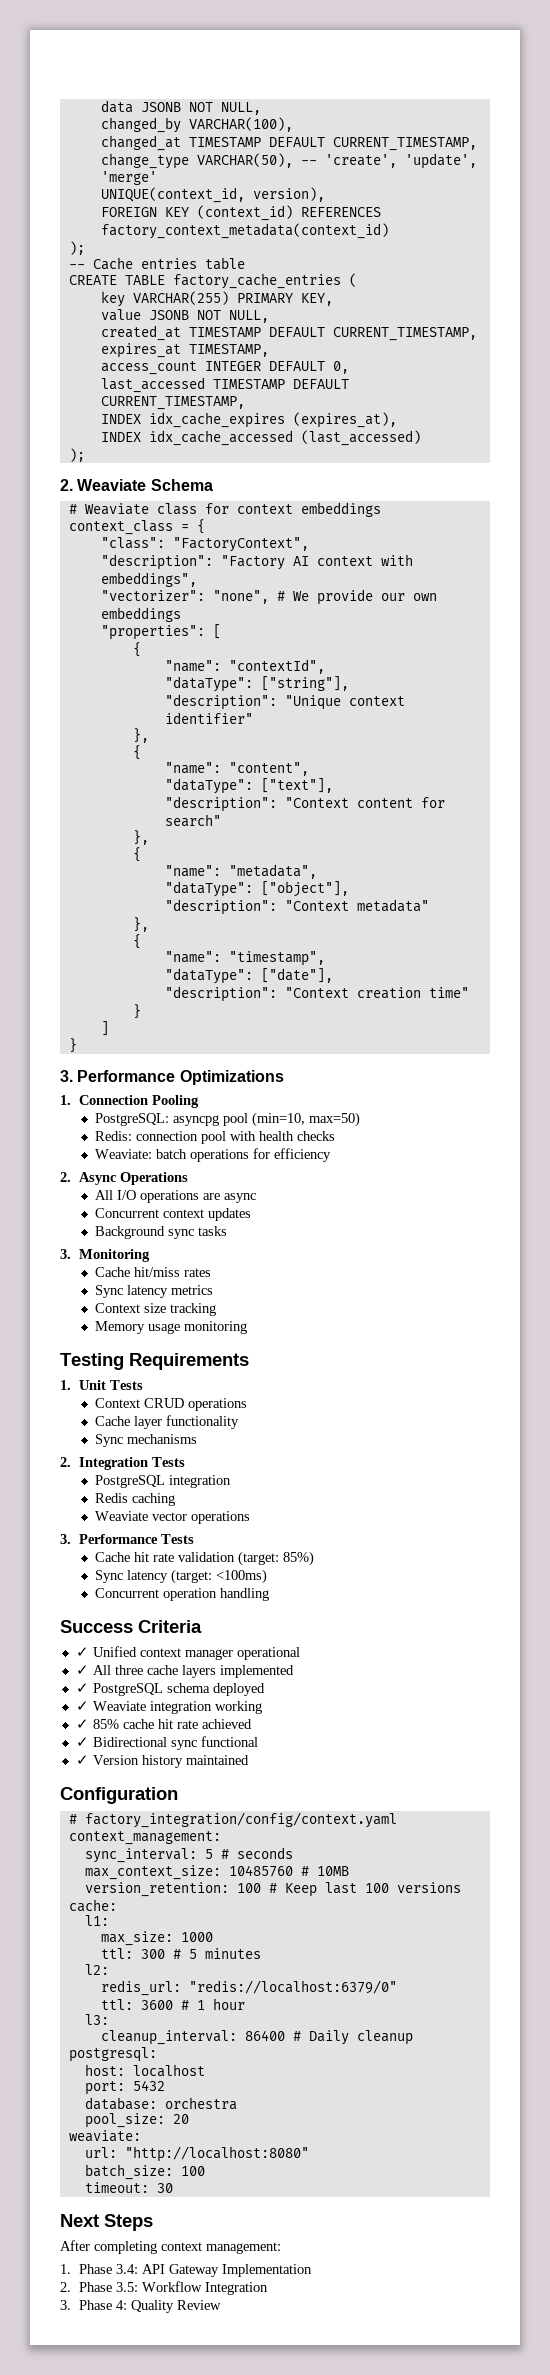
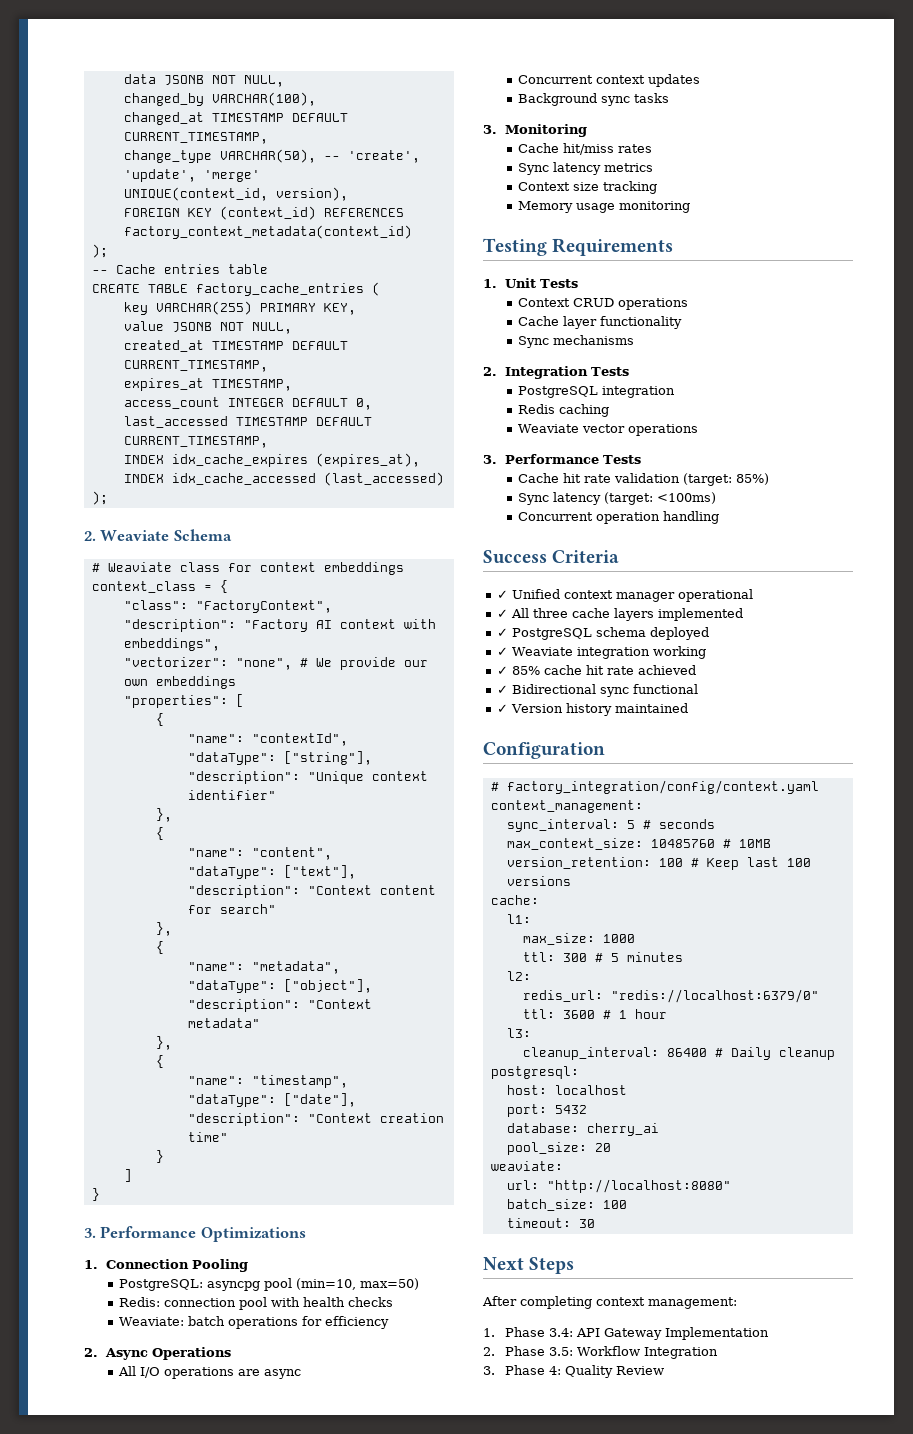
[164,2097,237,2110] orchestra -> [586,1123,659,1136] cherry_ai

